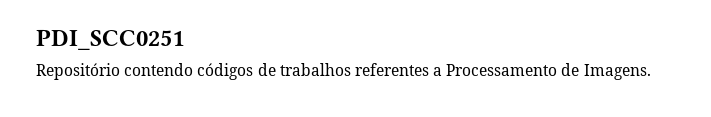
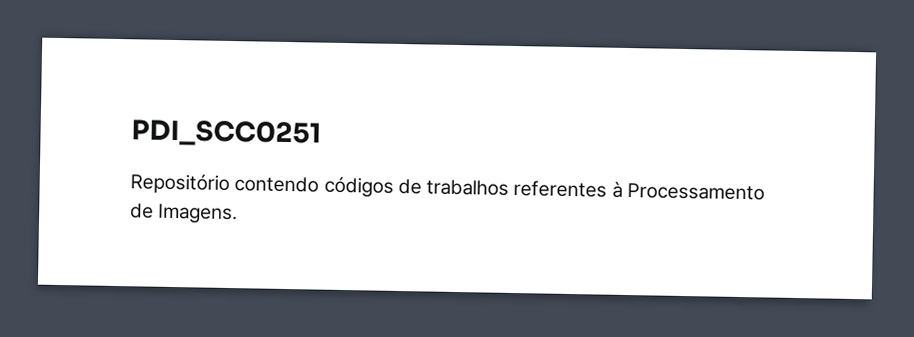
[433,67,443,76] a -> [611,181,623,198] à

